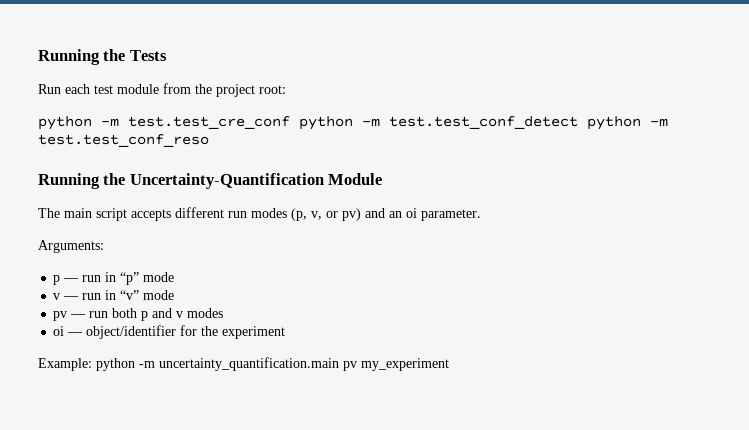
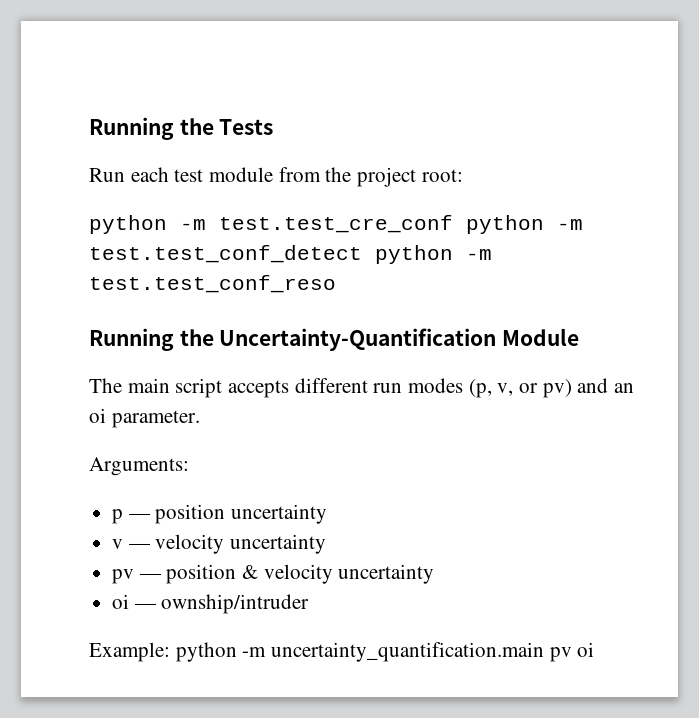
[82,272,175,285] [53,290,175,300] [53,308,224,321] [53,325,286,339] run in “p” mode // v — run in “v” mode // pv — run both p and v modes // oi — object/identifier for the experiment -> [155,504,328,524] [112,534,327,554] [112,564,435,584] [112,594,310,614] position uncertainty // v — velocity uncertainty // pv — position & velocity uncertainty // oi — ownship/intruder
[361,358,449,371] my_experiment -> [577,642,595,657] oi

